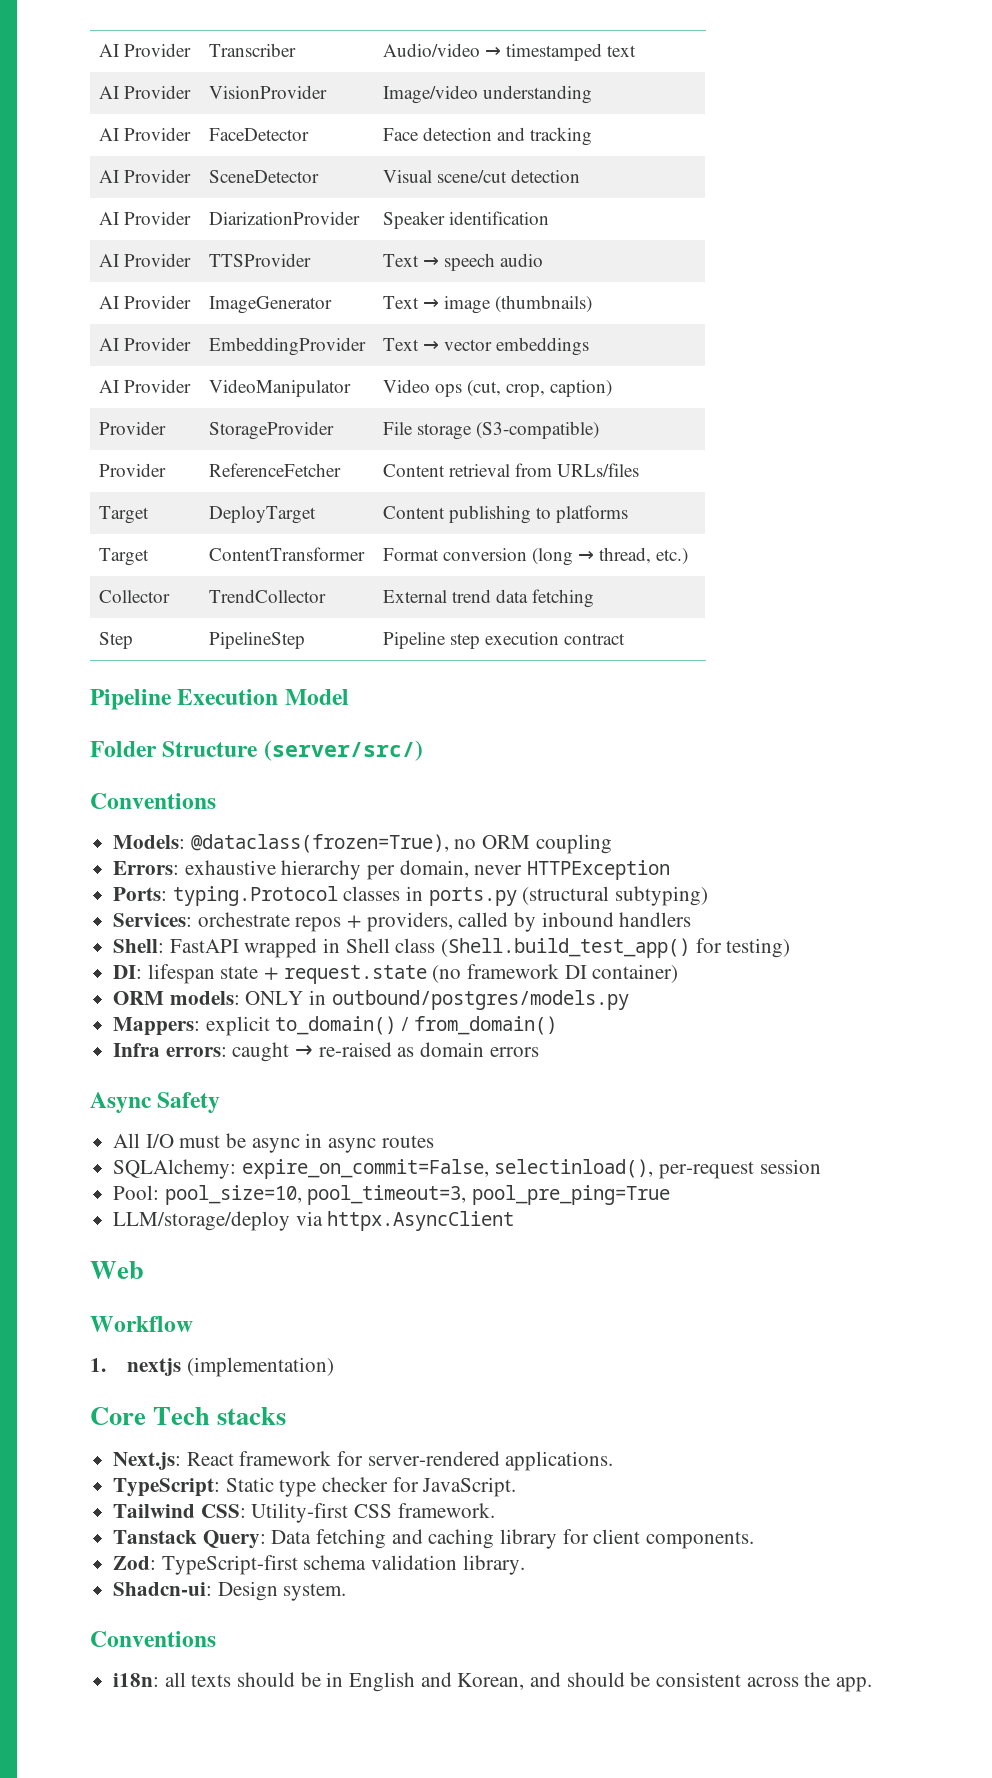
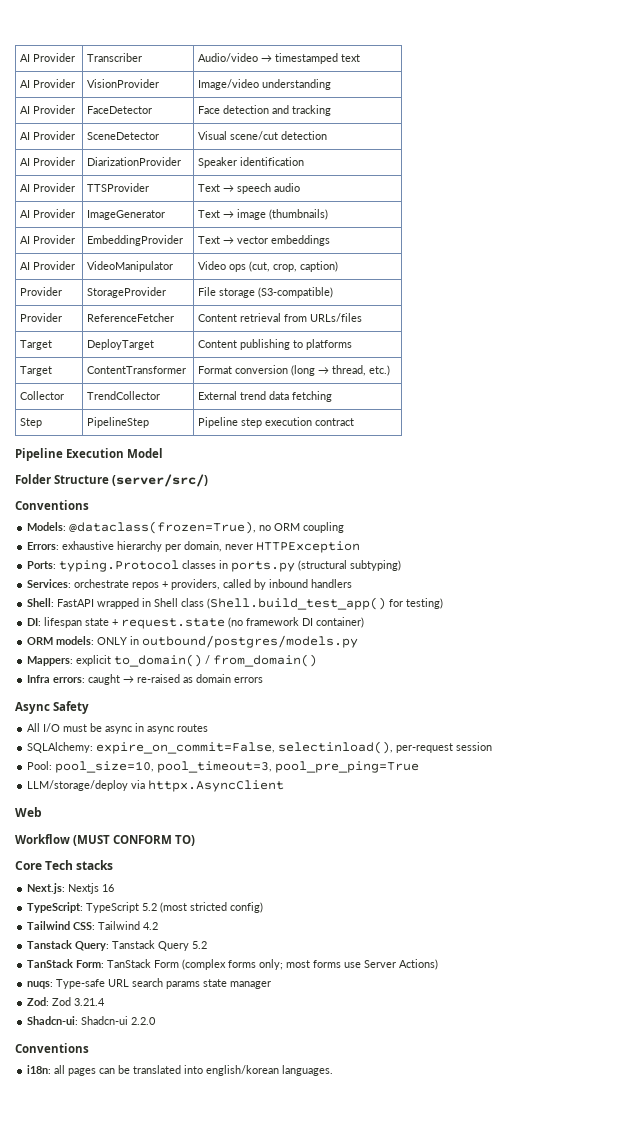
[90,1357,334,1377] // 1. nextjs (implementation) -> [73,835,196,846] (MUST CONFORM TO)
[186,1451,614,1471] [113,1477,517,1497] React framework for server-rendered applications. // TypeScript: Static type checker for JavaScript. -> [68,883,115,894] [27,902,264,913] Nextjs 16 // TypeScript: TypeScript 5.2 (most stricted config)
[251,1503,495,1523] Utility-first CSS framework. -> [98,921,159,930] Tailwind 4.2
[271,1529,755,1549] [113,1555,525,1575] Data fetching and caching library for client components. // Zod: TypeScript-first schema validation library. -> [112,940,208,951] [27,959,439,970] [27,978,272,989] [27,997,106,1006] Tanstack Query 5.2 // TanStack Form: TanStack Form (complex forms only; most forms use Server Actions) // nuqs: Type-safe URL search params state manager // Zod: Zod 3.21.4
[217,1581,347,1601] Design system. -> [81,1016,157,1025] Shadcn-ui 2.2.0
[191,1672,873,1692] texts should be in English and Korean, and should be consistent across the app. -> [68,1065,334,1076] pages can be translated into english/korean languages.

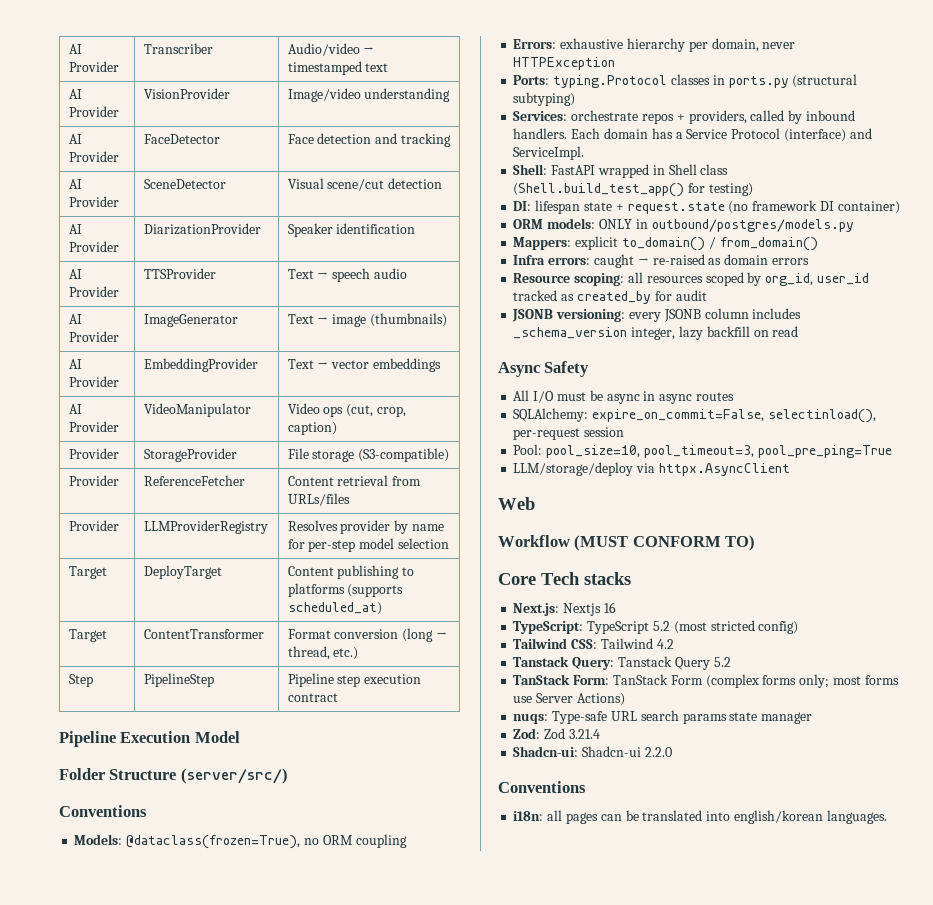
(363, 317) none -> [68,520,119,531] [143,520,268,534] [287,520,444,534] [287,538,449,552] // Provider | LLMProviderRegistry | Resolves provider by name for per-step model selection
(353, 344) none -> [347,584,404,597] [287,602,382,615] (supports scheduled_at)
[20,391,65,400] [87,391,161,400] [198,391,333,402] // Collector | TrendCollector | External trend data fetching -> (359, 653) none
[311,579,353,588] handlers -> [513,128,872,142] [513,146,585,160] handlers. Each domain has a Service Protocol (interface) and ServiceImpl.
(264, 680) none -> [513,272,869,286] [513,290,707,304] [512,308,802,322] [513,326,799,340] // Resource scoping: all resources scoped by org_id, user_id tracked as created_by for audit // JSONB versioning: every JSONB column includes _schema_version integer, lazy backfill on read

